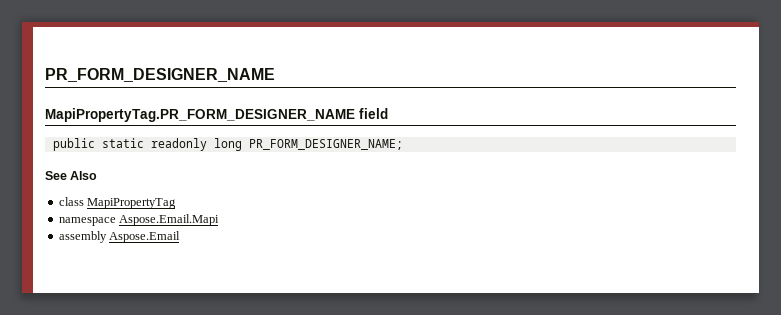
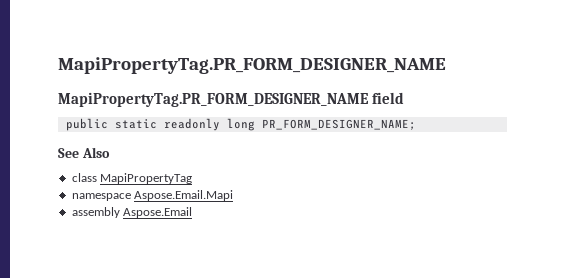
[45,68,275,82] PR_FORM_DESIGNER_NAME -> [58,57,446,74] MapiPropertyTag.PR_FORM_DESIGNER_NAME

